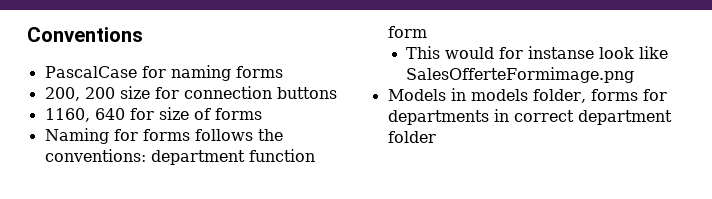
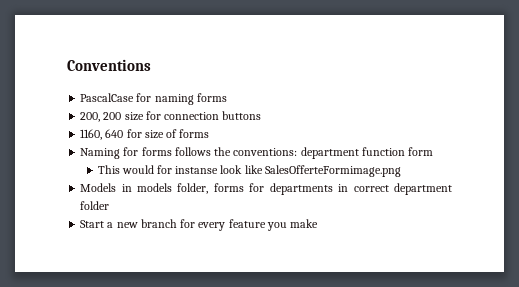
(436, 137) none -> [80,219,319,231] // Start a new branch for every feature you make

